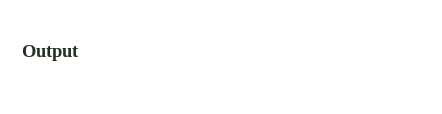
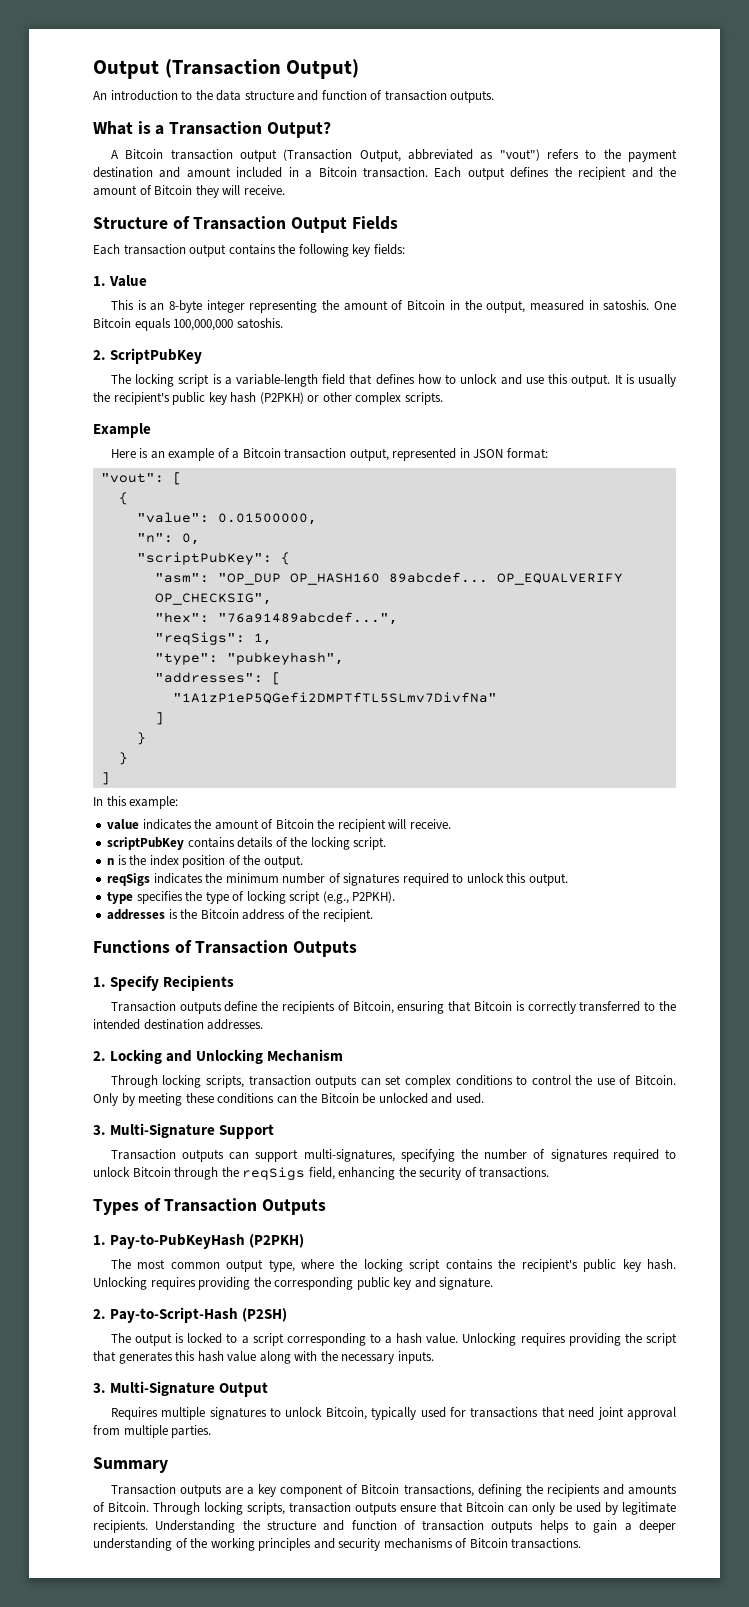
[22,45,79,61] Output -> [93,59,360,79] [93,90,495,103] [93,121,331,138] [110,149,678,162] [93,167,677,180] [93,185,285,198] [93,216,398,233] [93,244,405,257] [93,275,148,287] [110,300,676,313] [93,318,283,331] [93,348,203,364] [110,374,677,387] [93,392,443,405] [93,423,151,438] [110,448,548,461] [100,472,182,485] [118,492,128,505] [136,512,317,525] [136,533,200,545] [136,552,290,565] [154,572,623,585] [154,593,272,605] [154,612,398,625] [154,632,272,645] [154,652,344,665] [154,672,281,685] [172,692,497,704] [154,712,164,725] [136,732,146,745] [118,752,128,765] [100,772,110,785] [93,796,179,809] [107,819,451,832] [107,837,387,850] [107,855,303,868] [107,873,568,886] [107,891,396,904] [107,909,373,922] [93,940,358,957] [93,975,235,991] [110,1001,676,1014] [93,1019,264,1030] [93,1049,344,1064] [110,1075,677,1088] [93,1093,484,1106] [93,1123,275,1139] [110,1149,676,1162] [93,1167,550,1180] [93,1198,327,1215] [93,1234,305,1249] [110,1259,677,1272] [93,1277,494,1290] [93,1307,288,1323] [110,1333,677,1346] [93,1351,434,1364] [93,1381,269,1397] [110,1407,677,1420] [93,1425,212,1438] [93,1457,168,1473] [110,1484,677,1497] [93,1502,676,1515] [93,1520,676,1533] [93,1538,582,1551] Output (Transaction Output) // An introduction to the data structure and function of transaction outputs. // What is a Transaction Output? // A Bitcoin transaction output (Transaction Output, abbreviated as "vout") refers to the payment destination and amount included in a Bitcoin transaction. Each output defines the recipient and the amount of Bitcoin they will receive. // Structure of Transaction Output Fields // Each transaction output contains the following key fields: // 1. Value // This is an 8-byte integer representing the amount of Bitcoin in the output, measured in satoshis. One Bitcoin equals 100,000,000 satoshis. // 2. ScriptPubKey // The locking script is a variable-length field that defines how to unlock and use this output. It is usually the recipient's public key hash (P2PKH) or other complex scripts. // Example // Here is an example of a Bitcoin transaction output, represented in JSON format: // "vout": [ // { // "value": 0.01500000, // "n": 0, // "scriptPubKey": { // "asm": "OP_DUP OP_HASH160 89abcdef... OP_EQUALVERIFY OP_CHECKSIG", // "hex": "76a91489abcdef...", // "reqSigs": 1, // "type": "pubkeyhash", // "addresses": [ // "1A1zP1eP5QGefi2DMPTfTL5SLmv7DivfNa" // ] // } // } // ] // In this example: // value indicates the amount of Bitcoin the recipient will receive. // scriptPubKey contains details of the locking script. // n is the index position of the output. // reqSigs indicates the minimum number of signatures required to unlock this output. // type specifies the type of locking script (e.g., P2PKH). // addresses is the Bitcoin address of the recipient. // Functions of Transaction Outputs // 1. Specify Recipients // Transaction outputs define the recipients of Bitcoin, ensuring that Bitcoin is correctly transferred to the intended destination addresses. // 2. Locking and Unlocking Mechanism // Through locking scripts, transaction outputs can set complex conditions to control the use of Bitcoin. Only by meeting these conditions can the Bitcoin be unlocked and used. // 3. Multi-Signature Support // Transaction outputs can support multi-signatures, specifying the number of signatures required to unlock Bitcoin through the reqSigs field, enhancing the security of transactions. // Types of Transaction Outputs // 1. Pay-to-PubKeyHash (P2PKH) // The most common output type, where the locking script contains the recipient's public key hash. Unlocking requires providing the corresponding public key and signature. // 2. Pay-to-Script-Hash (P2SH) // The output is locked to a script corresponding to a hash value. Unlocking requires providing the script that generates this hash value along with the necessary inputs. // 3. Multi-Signature Output // Requires multiple signatures to unlock Bitcoin, typically used for transactions that need joint approval from multiple parties. // Summary // Transaction outputs are a key component of Bitcoin transactions, defining the recipients and amounts of Bitcoin. Through locking scripts, transaction outputs ensure that Bitcoin can only be used by legitimate recipients. Understanding the structure and function of transaction outputs helps to gain a deeper understanding of the working principles and security mechanisms of Bitcoin transactions.

